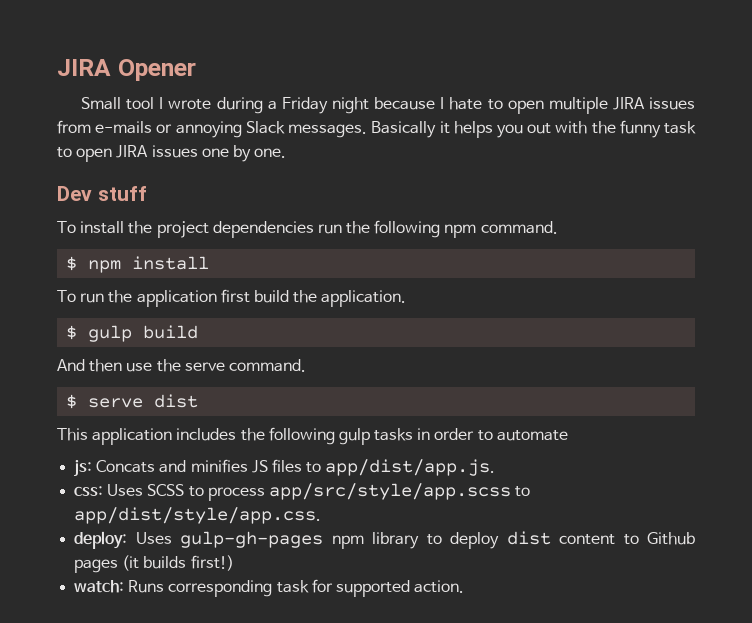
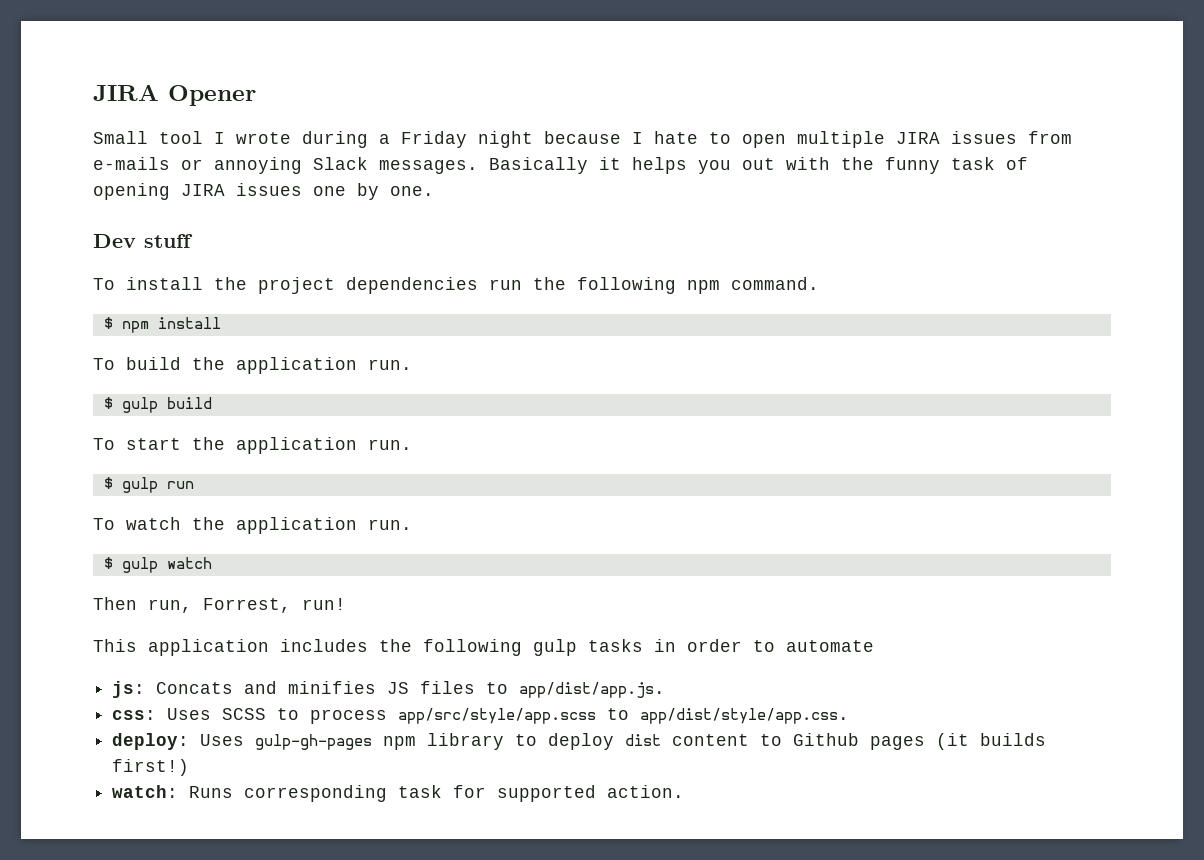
[57,147,113,162] to open -> [1006,157,1028,170] [93,183,170,200] of opening
[80,289,407,307] run the application first build the application. -> [126,357,412,374] build the application run.
[57,359,306,372] [66,394,199,409] And then use the serve command. // $ serve dist -> [93,437,412,454] [103,477,194,493] [93,517,412,534] [103,557,212,573] [93,597,346,613] To start the application run. // $ gulp run // To watch the application run. // $ gulp watch // Then run, Forrest, run!

